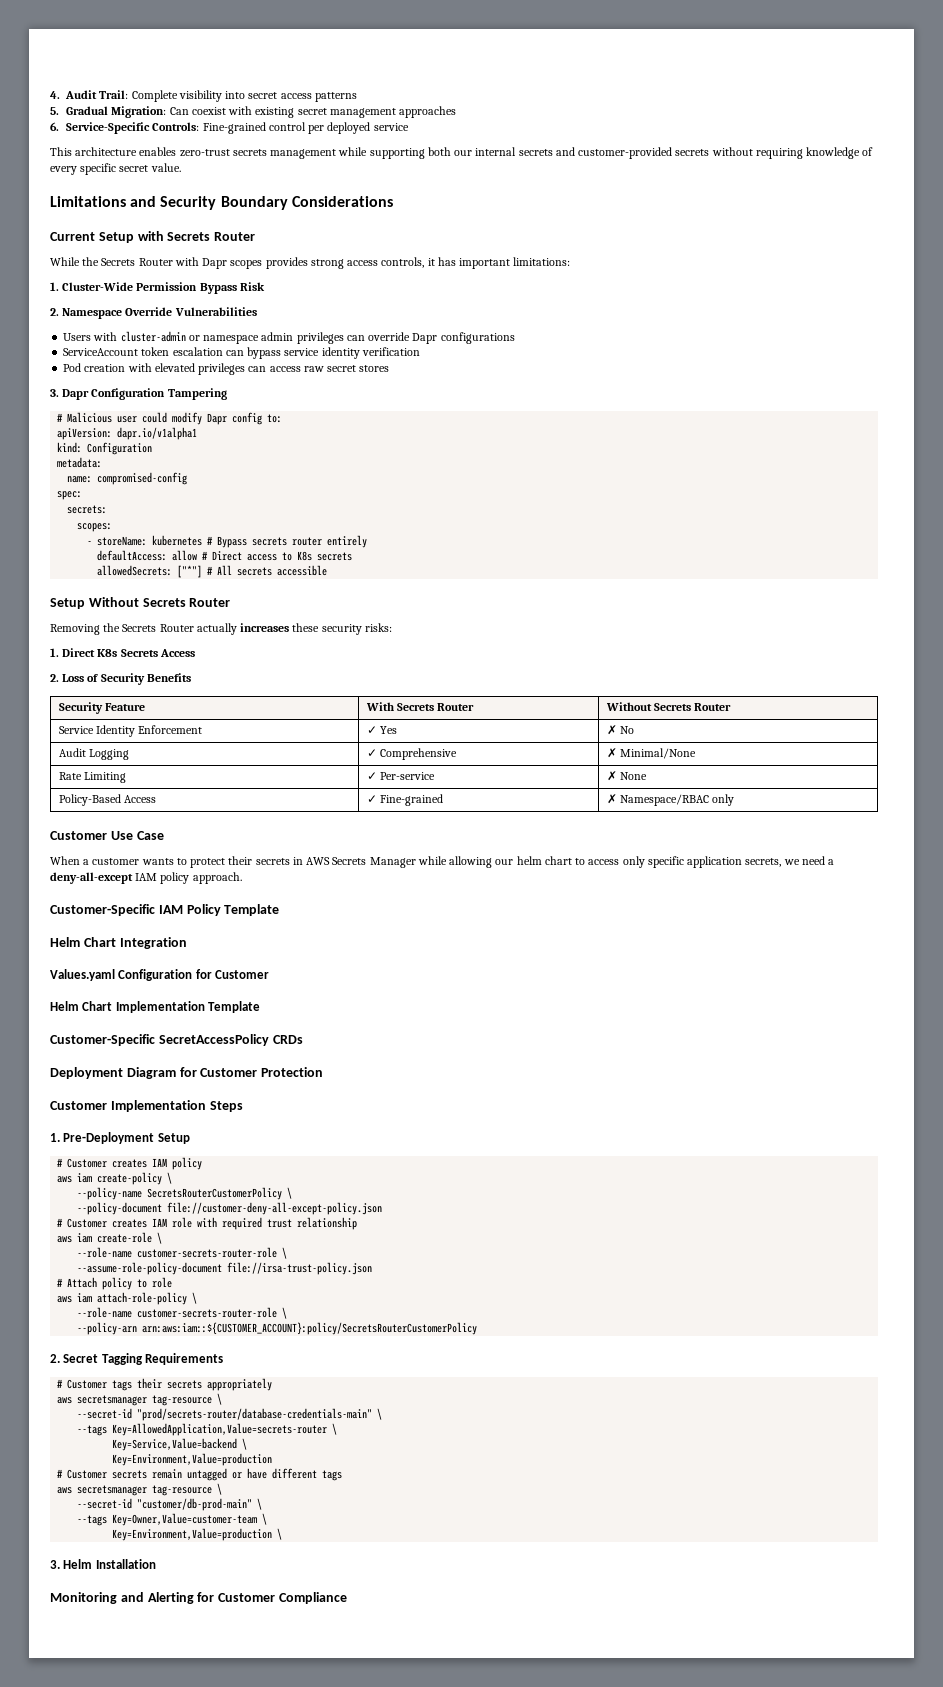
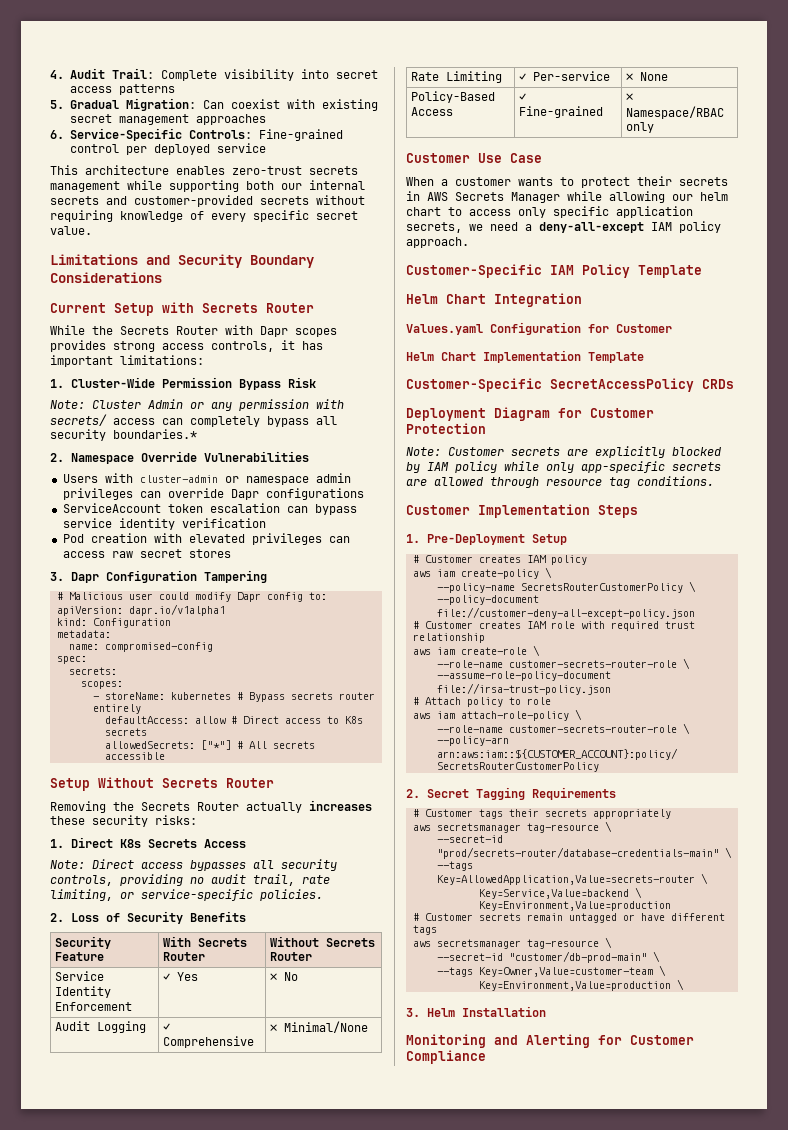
(265, 286) none -> [50,399,344,411] [50,414,337,427] [50,429,197,441] // Note: Cluster Admin or any permission with secrets/ access can completely bypass all security boundaries.*
(195, 653) none -> [50,859,337,871] [50,874,330,886] [50,889,323,901] // Note: Direct access bypasses all security controls, providing no audit trail, rate limiting, or service-specific policies.
(324, 1072) none -> [406,446,721,458] [406,461,721,473] [406,476,714,488] // Note: Customer secrets are explicitly blocked by IAM policy while only app-specific secrets are allowed through resource tag conditions.

